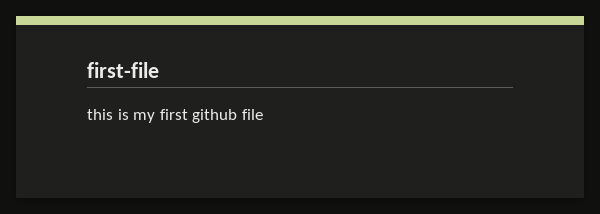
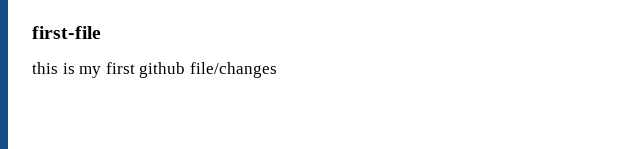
[241,109,263,120] file -> [189,62,277,78] file/changes

